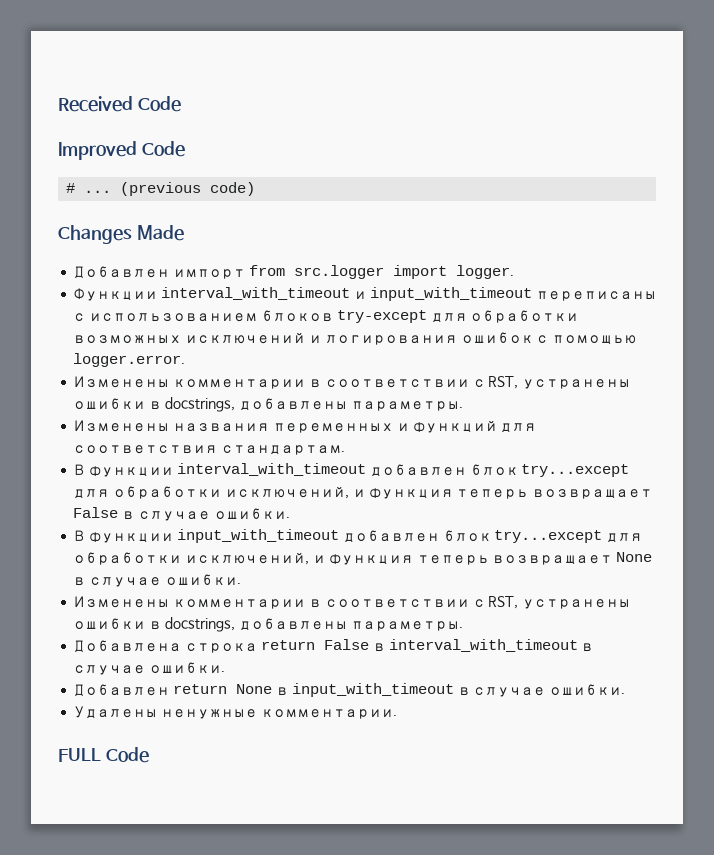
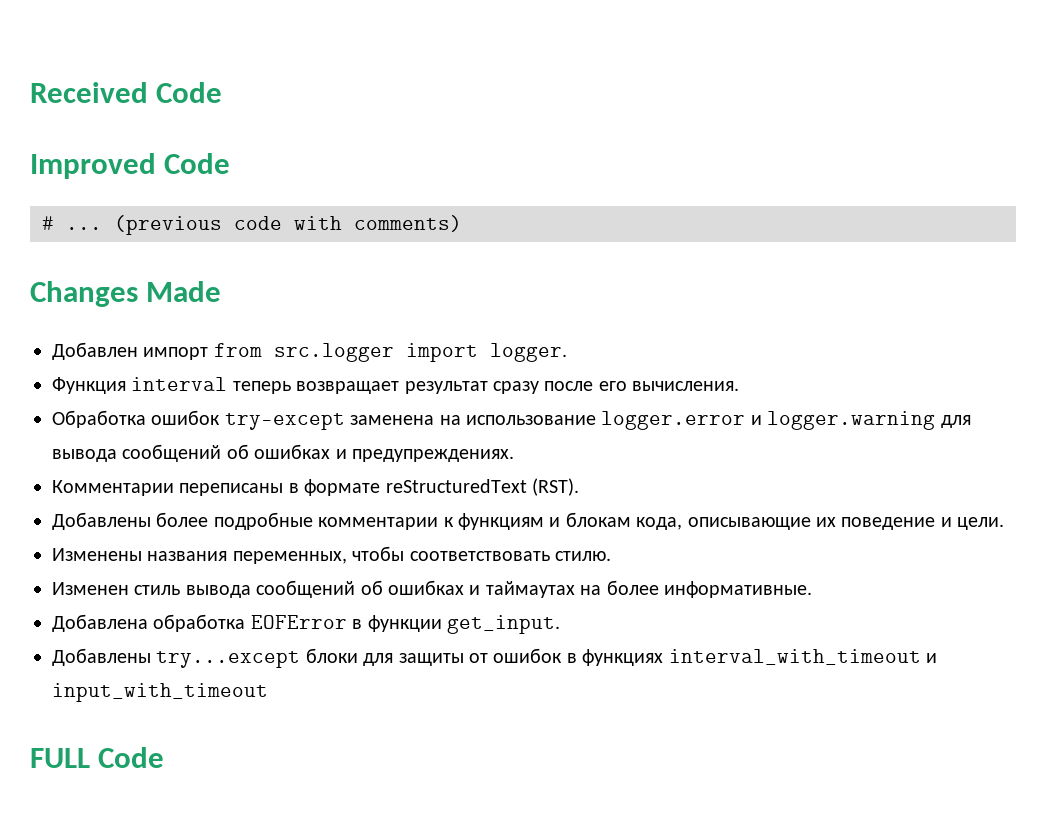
[210,182,256,196] code) -> [234,215,462,232] code with comments)
[73,287,656,301] [73,310,579,323] [73,332,637,345] [73,353,186,367] [73,376,631,389] [73,397,463,412] [73,420,537,433] [73,445,346,455] [73,463,630,477] [73,486,653,499] [73,507,290,521] [73,529,643,543] [73,552,653,565] [73,574,241,587] [73,596,631,609] [73,617,463,632] [73,639,594,653] [73,662,226,675] [73,683,626,697] [73,706,397,719] Функции interval_with_timeout и input_with_timeout переписаны с использованием блоков try-except для обработки возможных исключений и логирования ошибок с помощью logger.error. // Изменены комментарии в соответствии с RST, устранены ошибки в docstrings, добавлены параметры. // Изменены названия переменных и функций для соответствия стандартам. // В функции interval_with_timeout добавлен блок try...except для обработки исключений, и функция теперь возвращает False в случае ошибки. // В функции input_with_timeout добавлен блок try...except для обработки исключений, и функция теперь возвращает None в случае ошибки. // Изменены комментарии в соответствии с RST, устранены ошибки в docstrings, добавлены параметры. // Добавлена строка return False в interval_with_timeout в случае ошибки. // Добавлен return None в input_with_timeout в случае ошибки. // Удалены ненужные комментарии. -> [52,377,740,394] [52,410,971,430] [52,444,514,462] [52,478,579,496] [52,512,1005,530] [52,546,611,564] [52,580,812,598] [52,614,560,634] [52,648,937,668] [52,683,268,702] Функция interval теперь возвращает результат сразу после его вычисления. // Обработка ошибок try-except заменена на использование logger.error и logger.warning для вывода сообщений об ошибках и предупреждениях. // Комментарии переписаны в формате reStructuredText (RST). // Добавлены более подробные комментарии к функциям и блокам кода, описывающие их поведение и цели. // Изменены названия переменных, чтобы соответствовать стилю. // Изменен стиль вывода сообщений об ошибках и таймаутах на более информативные. // Добавлена обработка EOFError в функции get_input. // Добавлены try...except блоки для защиты от ошибок в функциях interval_with_timeout и input_with_timeout

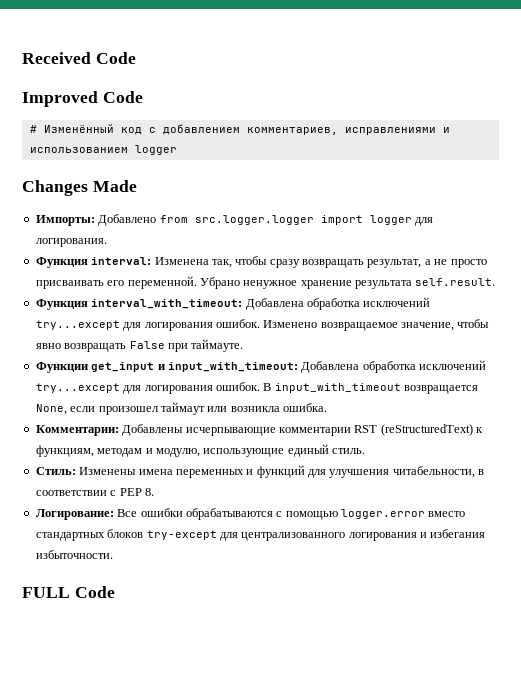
[66,215,462,235] [30,281,222,307] [52,342,567,362] [52,377,740,394] [52,410,971,430] [52,444,514,462] [52,478,579,496] [52,512,1005,530] [52,546,611,564] [52,580,812,598] [52,614,560,634] [52,648,937,668] [52,683,268,702] ... (previous code with comments) // Changes Made // Добавлен импорт from src.logger import logger. // Функция interval теперь возвращает результат сразу после его вычисления. // Обработка ошибок try-except заменена на использование logger.error и logger.warning для вывода сообщений об ошибках и предупреждениях. // Комментарии переписаны в формате reStructuredText (RST). // Добавлены более подробные комментарии к функциям и блокам кода, описывающие их поведение и цели. // Изменены названия переменных, чтобы соответствовать стилю. // Изменен стиль вывода сообщений об ошибках и таймаутах на более информативные. // Добавлена обработка EOFError в функции get_input. // Добавлены try...except блоки для защиты от ошибок в функциях interval_with_timeout и input_with_timeout -> [43,124,450,135] [29,145,177,155] [22,180,137,196] [35,214,433,226] [35,238,107,247] [35,256,487,268] [35,276,496,289] [35,297,431,310] [35,319,490,331] [35,339,244,352] [35,360,486,373] [35,382,478,394] [35,402,327,415] [35,424,483,436] [35,444,365,457] [35,465,485,478] [35,488,154,496] [35,508,466,520] [35,529,486,541] [35,550,113,559] Изменённый код с добавлением комментариев, исправлениями и использованием logger // Changes Made // Импорты: Добавлено from src.logger.logger import logger для логирования. // Функция interval: Изменена так, чтобы сразу возвращать результат, а не просто присваивать его переменной. Убрано ненужное хранение результата self.result. // Функция interval_with_timeout: Добавлена обработка исключений try...except для логирования ошибок. Изменено возвращаемое значение, чтобы явно возвращать False при таймауте. // Функции get_input и input_with_timeout: Добавлена обработка исключений try...except для логирования ошибок. В input_with_timeout возвращается None, если произошел таймаут или возникла ошибка. // Комментарии: Добавлены исчерпывающие комментарии RST (reStructuredText) к функциям, методам и модулю, использующие единый стиль. // Стиль: Изменены имена переменных и функций для улучшения читабельности, в соответствии с PEP 8. // Логирование: Все ошибки обрабатываются с помощью logger.error вместо стандартных блоков try-except для централизованного логирования и избегания избыточности.

